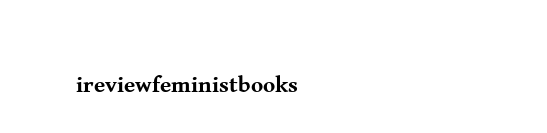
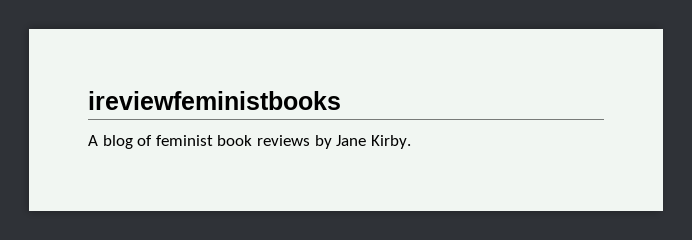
(298, 83) none -> [88,135,411,149] // A blog of feminist book reviews by Jane Kirby.

